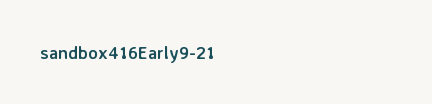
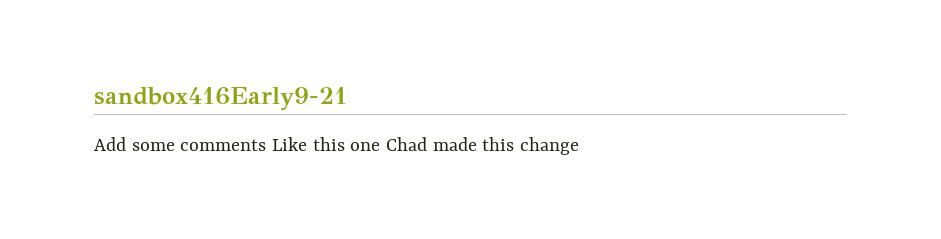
(215, 54) none -> [94,137,580,155] // Add some comments Like this one Chad made this change

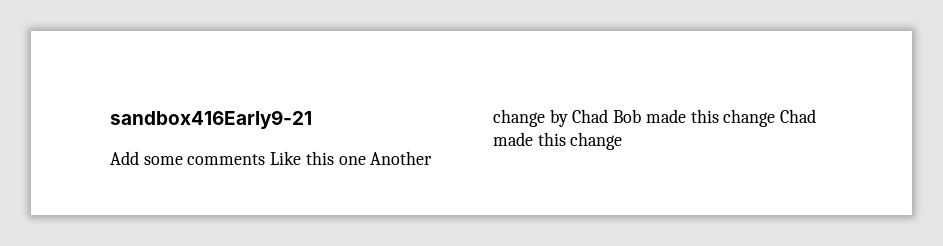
(381, 146) none -> [370,151,433,165] [493,109,776,127] Another change by Chad Bob made this change

